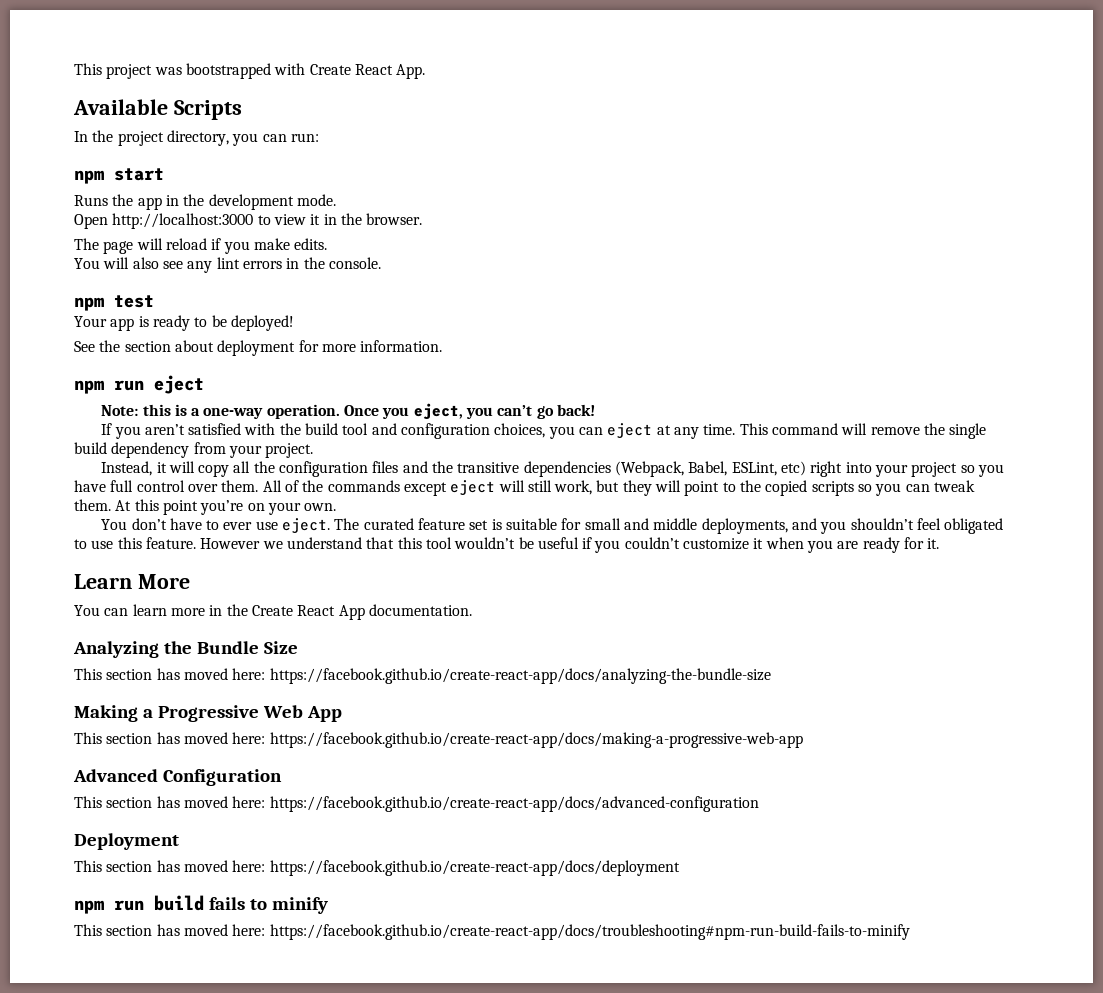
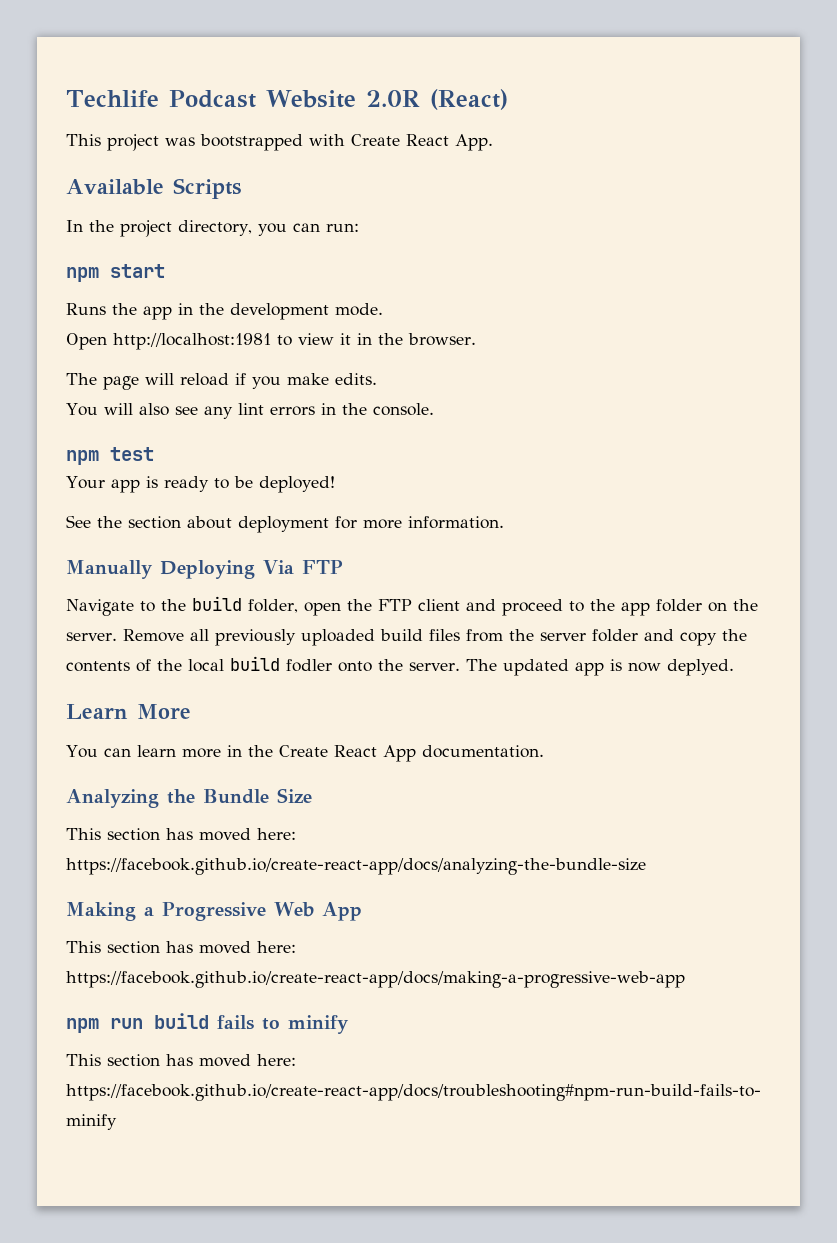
(74, 69) none -> [66,89,508,110] Techlife Podcast Website 2.0R (React) //
[112,213,254,229] http://localhost:3000 -> [113,333,271,350] http://localhost:1981
[74,375,204,394] [101,403,596,419] [101,423,987,439] [74,442,314,458] [101,461,1004,477] [74,480,976,496] [74,499,337,515] [101,518,1004,534] [74,537,940,553] npm run eject // Note: this is a one-way operation. Once you eject, you can’t go back! // If you aren’t satisfied with the build tool and configuration choices, you can eject at any time. This command will remove the single build dependency from your project. // Instead, it will copy all the configuration files and the transitive dependencies (Webpack, Babel, ESLint, etc) right into your project so you have full control over them. All of the commands except eject will still work, but they will point to the copied scripts so you can tweak them. At this point you’re on your own. // You don’t have to ever use eject. The curated feature set is suitable for small and middle deployments, and you shouldn’t feel obligated to use this feature. However we understand that this tool wouldn’t be useful if you couldn’t customize it when you are ready for it. -> [66,560,343,579] [66,596,758,616] [66,629,747,646] [66,656,734,676] Manually Deploying Via FTP // Navigate to the build folder, open the FTP client and proceed to the app folder on the server. Remove all previously uploaded build files from the server folder and copy the contents of the local build fodler onto the server. The updated app is now deplyed.
[73,769,282,786] [74,796,759,812] [74,833,179,850] [74,860,680,876] // Advanced Configuration // This section has moved here: https://facebook.github.io/create-react-app/docs/advanced-configuration // Deployment // This section has moved here: https://facebook.github.io/create-react-app/docs/deployment -> (685, 979) none

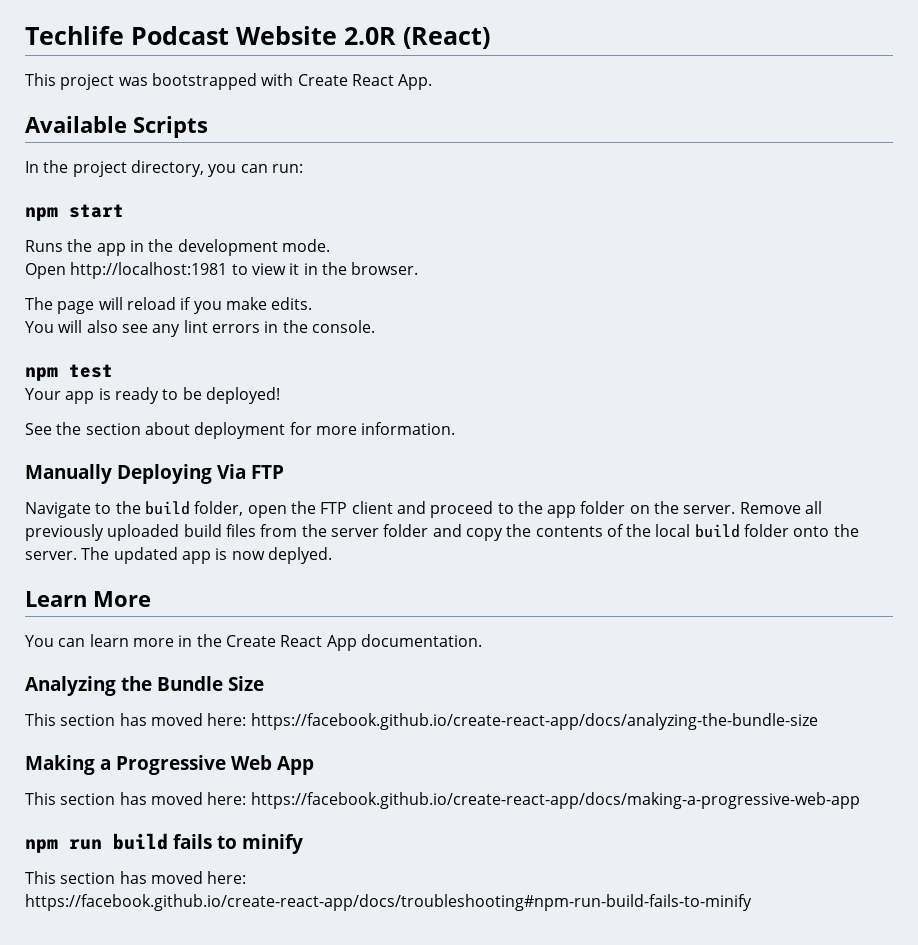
[286,659,332,672] fodler -> [744,524,790,537] folder

